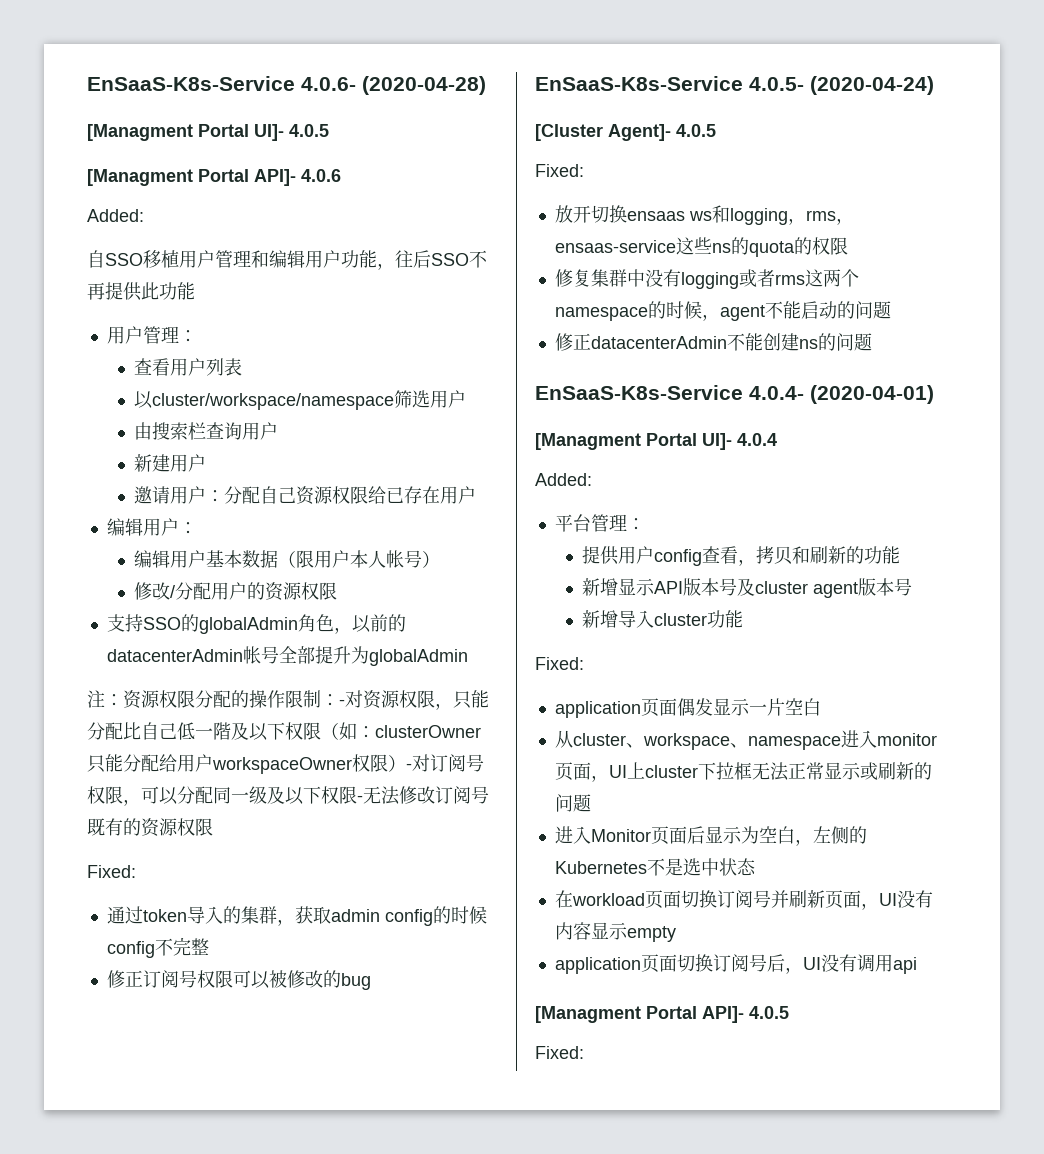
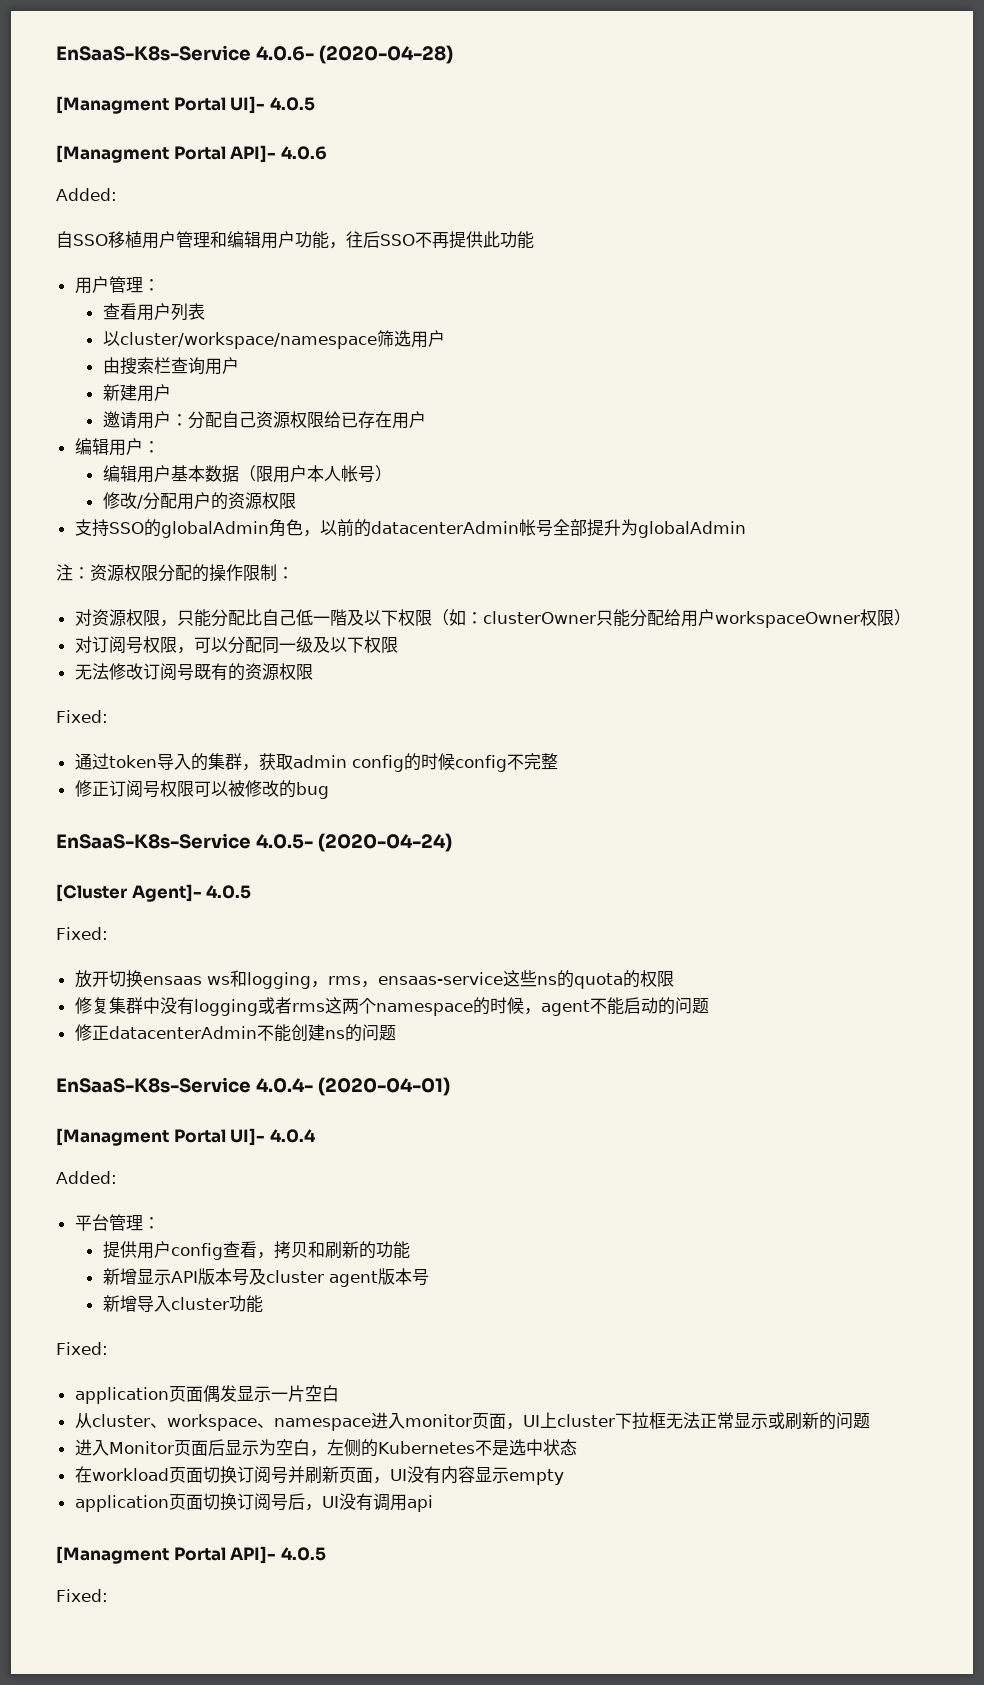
[339,699,345,706] - -> (294, 573) //
[406,763,412,770] - -> (911, 617) //
[357,795,363,802] - -> (398, 644) //

